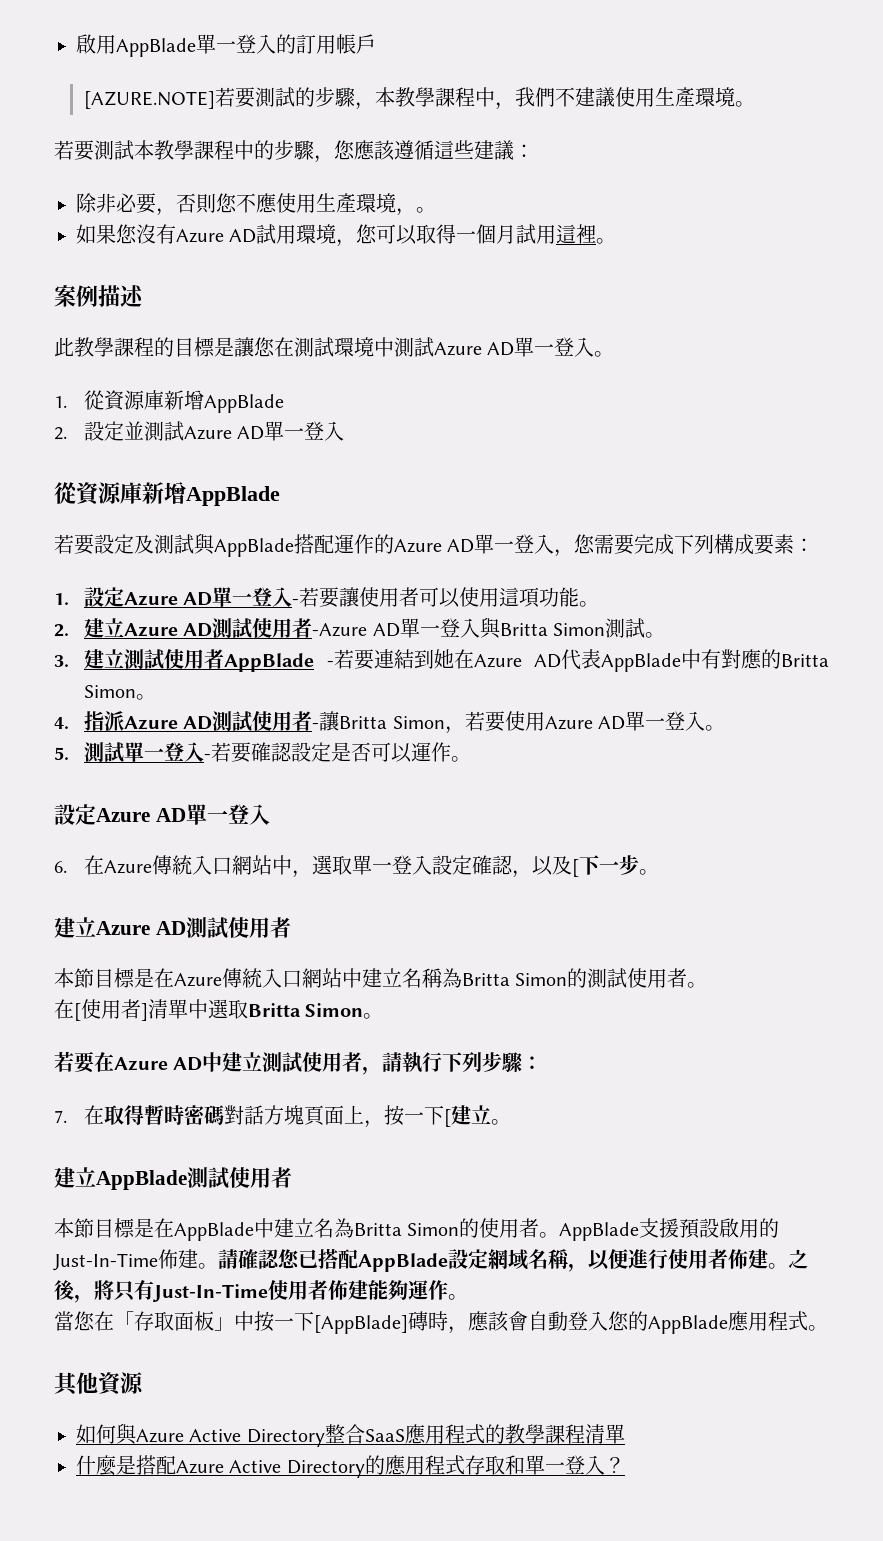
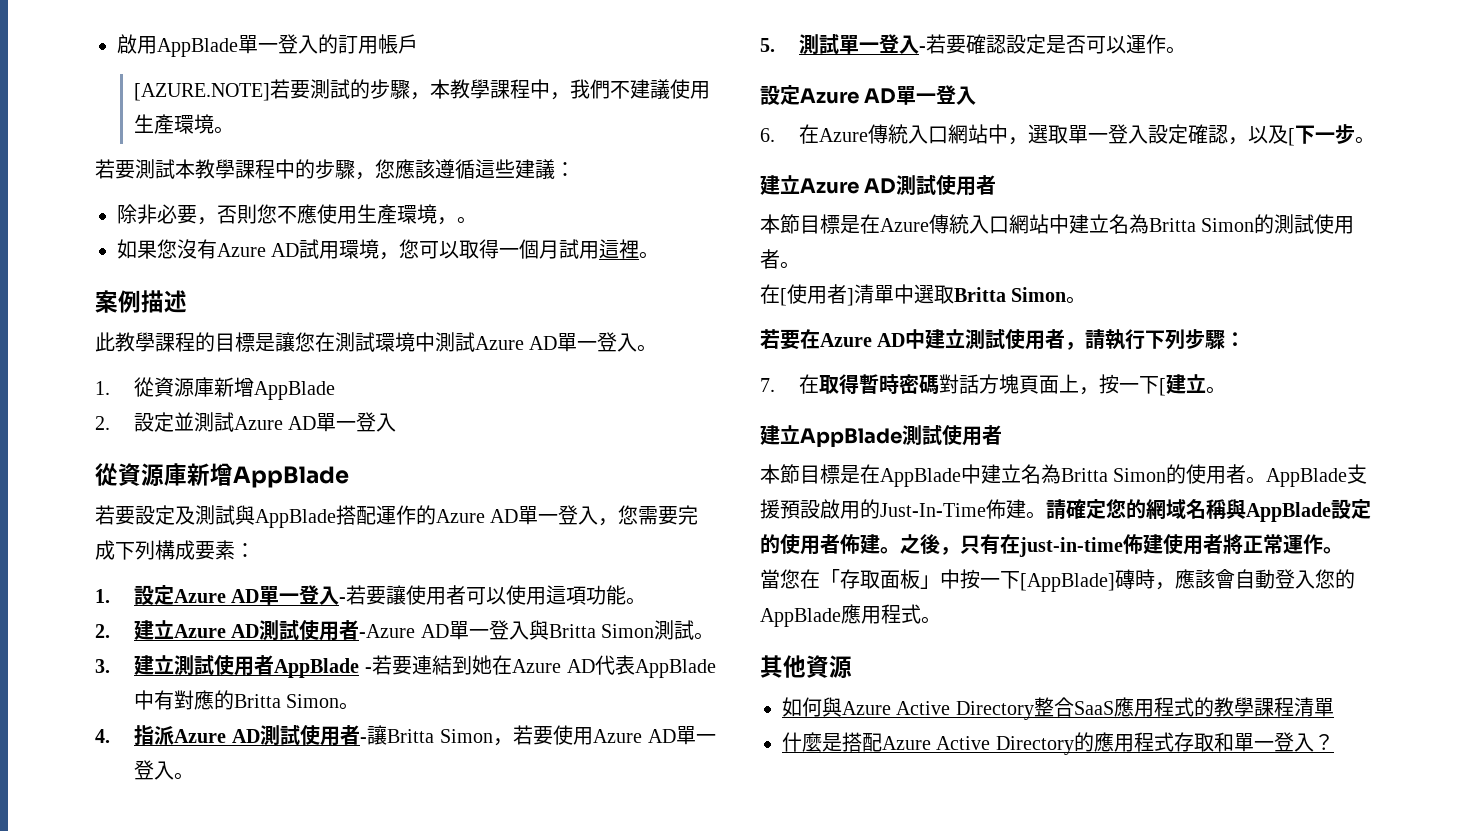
[422,968,443,988] 稱 -> (1129, 224) none
[258,1249,668,1272] 認您已搭配AppBlade設定網域名稱，以便進行 -> [1086,499,1371,522] [760,534,780,554] 定您的網域名稱與AppBlade設定的
[94,1280,408,1302] 將只有Just-In-Time使用者佈建能夠 -> [960,534,1283,557] 只有在just-in-time佈建使用者將正常

